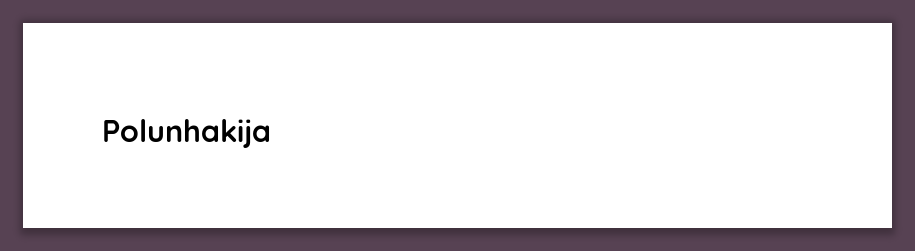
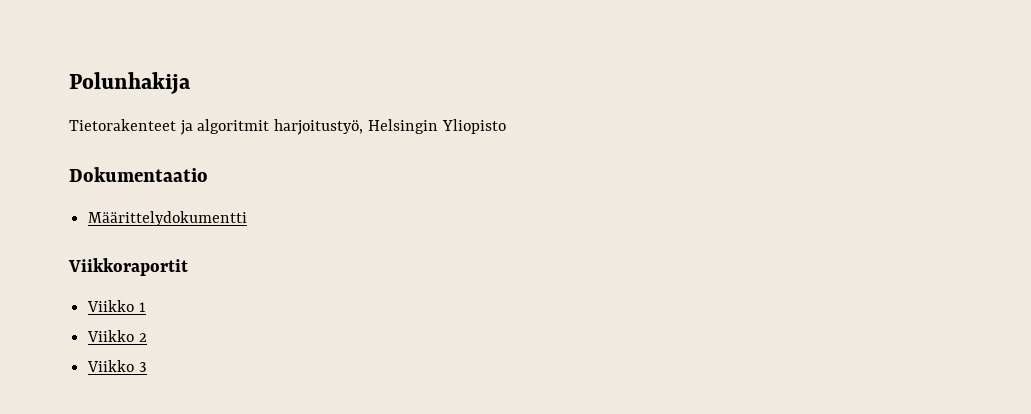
(271, 133) none -> [69,119,506,135] [69,167,208,182] [88,211,248,226] [68,258,188,276] [87,300,146,312] [87,330,147,342] [87,360,147,372] // Tietorakenteet ja algoritmit harjoitustyö, Helsingin Yliopisto // Dokumentaatio // Määrittelydokumentti // Viikkoraportit // Viikko 1 // Viikko 2 // Viikko 3

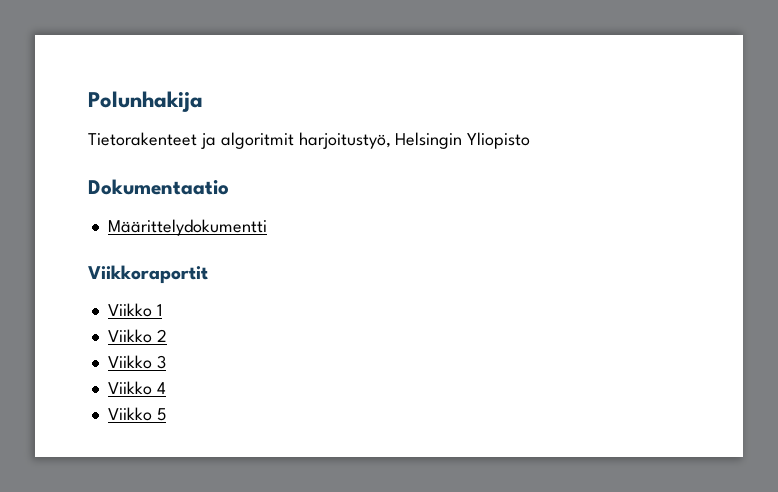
(147, 367) none -> [107,381,166,395] [107,407,166,421] // Viikko 4 // Viikko 5

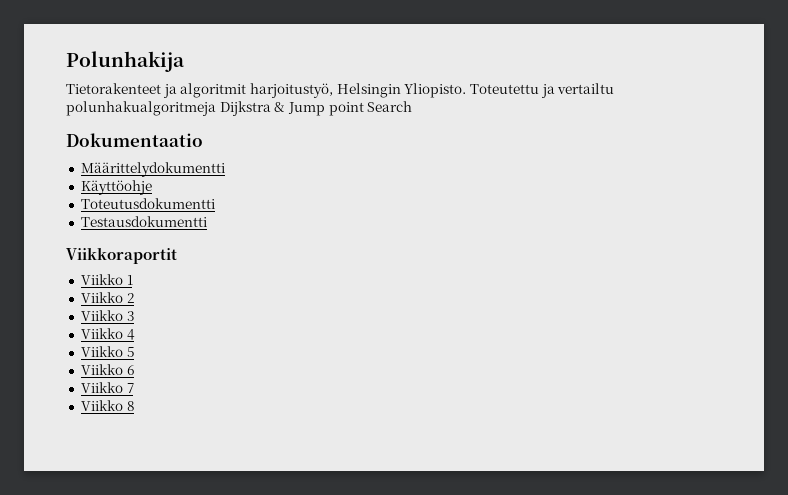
[467,132,531,149] Yliopisto -> [404,83,615,98] [66,101,413,116] Yliopisto. Toteutettu ja vertailtu polunhakualgoritmeja Dijkstra & Jump point Search
(267, 227) none -> [80,180,152,195] [80,198,215,209] [80,216,207,227] // Käyttöohje // Toteutusdokumentti // Testausdokumentti
(166, 414) none -> [80,364,135,375] [80,382,134,393] [80,400,135,411] // Viikko 6 // Viikko 7 // Viikko 8

